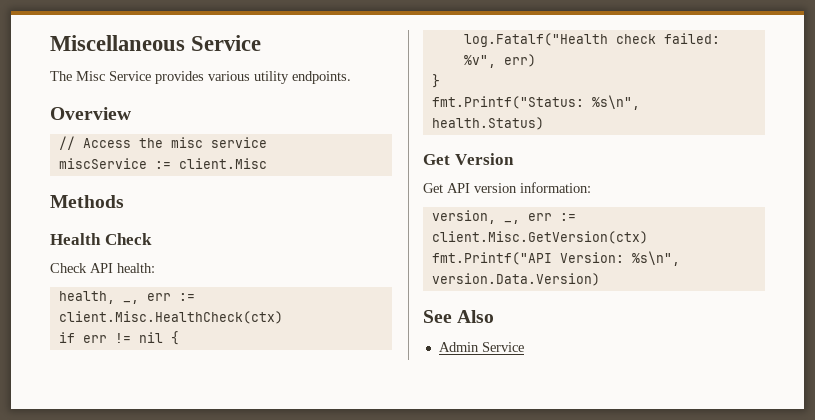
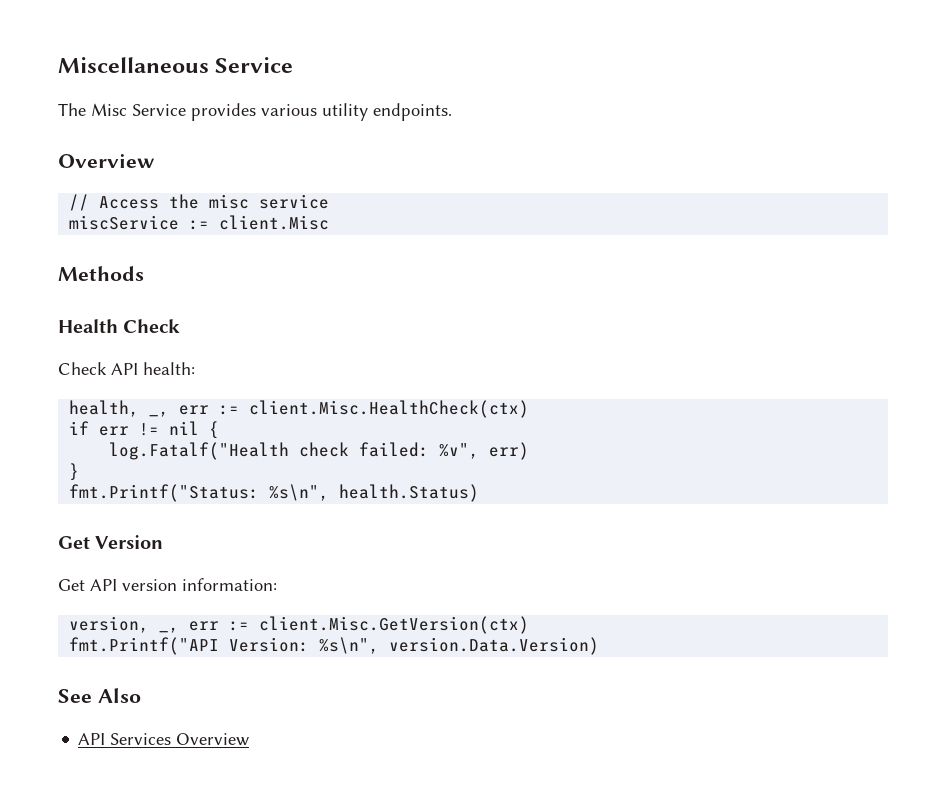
[438,342,524,352] Admin Service -> [78,733,250,746] API Services Overview

